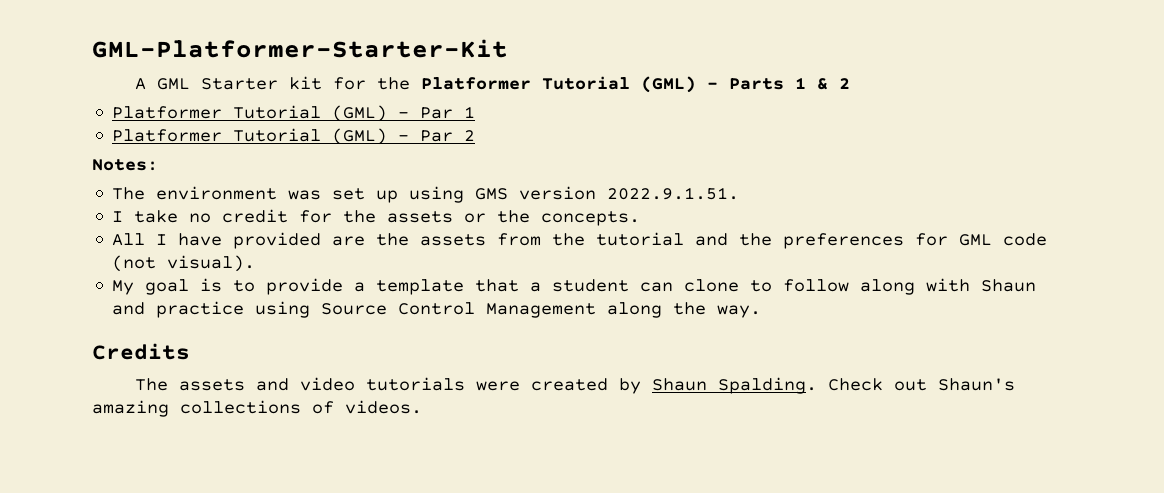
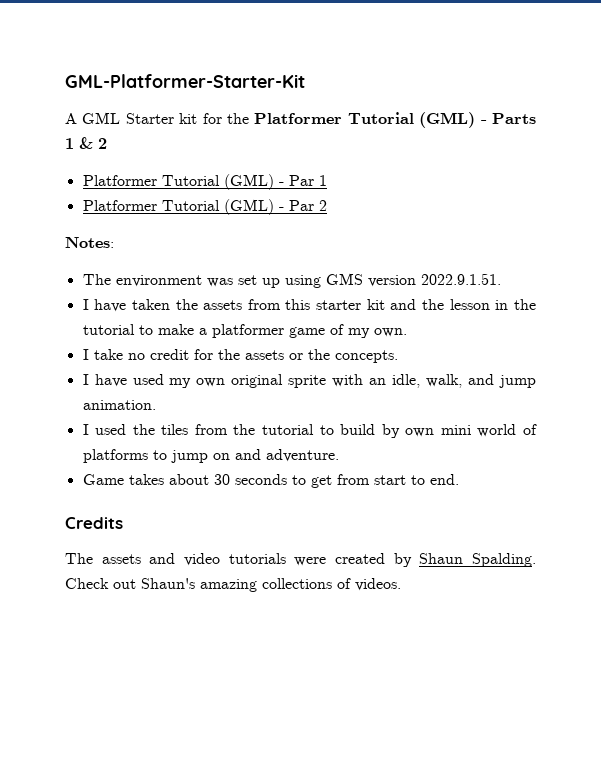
(740, 193) none -> [82,299,536,312] [82,324,407,338] // I have taken the assets from this starter kit and the lesson in the tutorial to make a platformer game of my own.
[112,232,1048,249] [112,255,256,272] [112,278,1037,295] [112,301,762,318] All I have provided are the assets from the tutorial and the preferences for GML code (not visual). // My goal is to provide a template that a student can clone to follow along with Shaun and practice using Source Control Management along the way. -> [82,374,536,388] [82,400,156,410] [82,424,537,438] [82,449,339,463] [82,474,459,488] I have used my own original sprite with an idle, walk, and jump animation. // I used the tiles from the tutorial to build by own mini world of platforms to jump on and adventure. // Game takes about 30 seconds to get from start to end.

